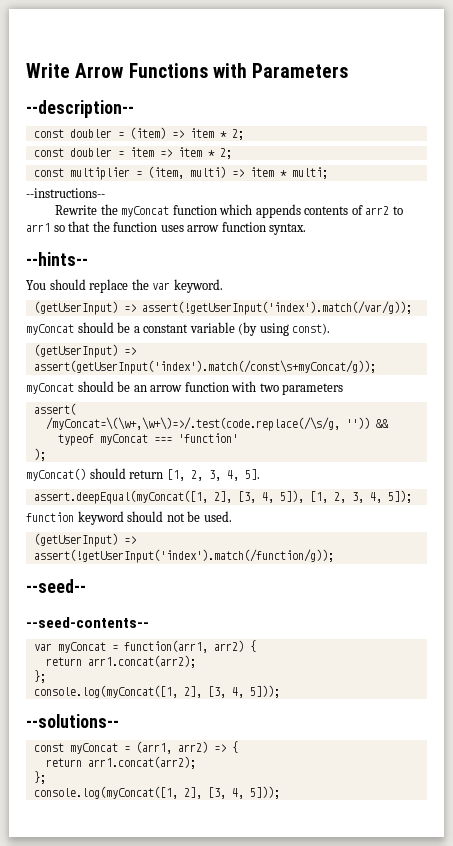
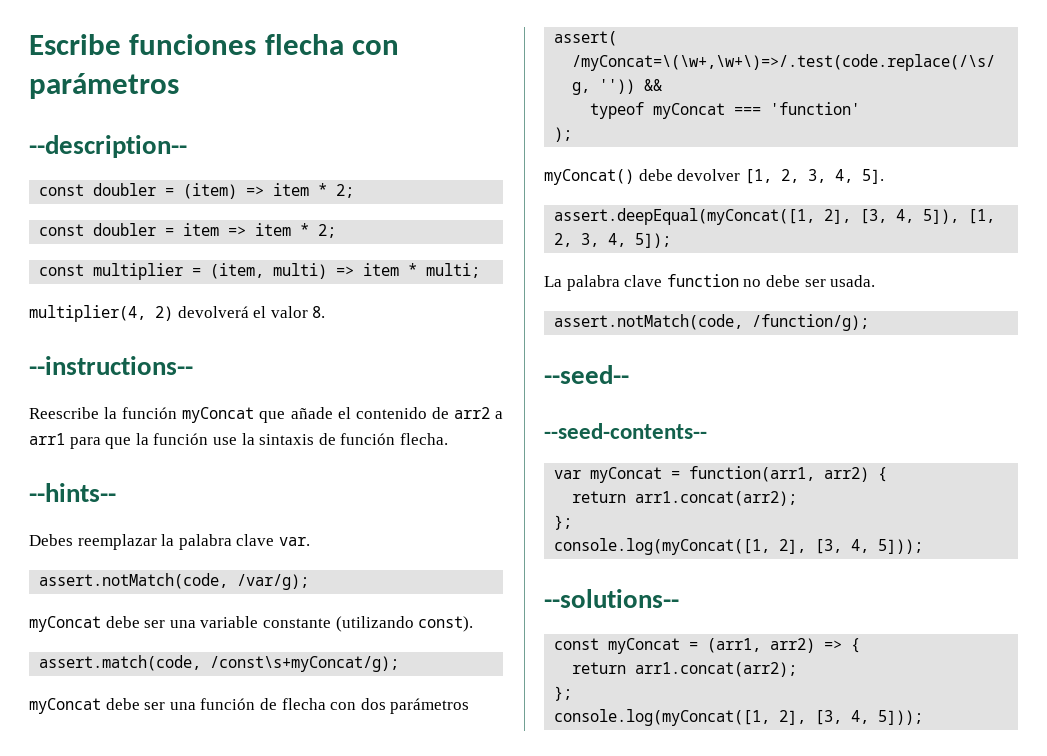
[26,63,349,78] Write Arrow Functions with Parameters -> [29,34,400,55] [29,73,179,99] Escribe funciones flecha con parámetros
[26,188,105,198] [55,204,403,218] [26,221,307,235] [26,252,88,266] [26,279,223,293] [33,301,412,315] [26,322,331,336] [33,344,136,358] [33,360,376,374] [26,381,344,395] --instructions-- // Rewrite the myConcat function which appends contents of arr2 to arr1 so that the function uses arrow function syntax. // --hints-- // You should replace the var keyword. // (getUserInput) => assert(!getUserInput('index').match(/var/g)); // myConcat should be a constant variable (by using const). // (getUserInput) => assert(getUserInput('index').match(/const\s+myConcat/g)); // myConcat should be an arrow function with two parameters -> [29,305,326,322] [29,356,193,375] [29,407,504,423] [29,433,448,449] [29,483,116,502] [29,534,310,550] [39,573,310,590] [29,616,474,632] [39,655,400,672] [29,698,470,714] multiplier(4, 2) devolverá el valor 8. // --instructions-- // Reescribe la función myConcat que añade el contenido de arr2 a arr1 para que la función use la sintaxis de función flecha. // --hints-- // Debes reemplazar la palabra clave var. // assert.notMatch(code, /var/g); // myConcat debe ser una variable constante (utilizando const). // assert.match(code, /const\s+myConcat/g); // myConcat debe ser una función de flecha con dos parámetros
[89,468,164,479] should return -> [638,169,741,181] debe devolver
[26,511,232,525] [33,533,136,547] [33,549,334,563] function keyword should not be used. // (getUserInput) => assert(!getUserInput('index').match(/function/g)); -> [544,274,876,291] [554,314,870,331] La palabra clave function no debe ser usada. // assert.notMatch(code, /function/g);

